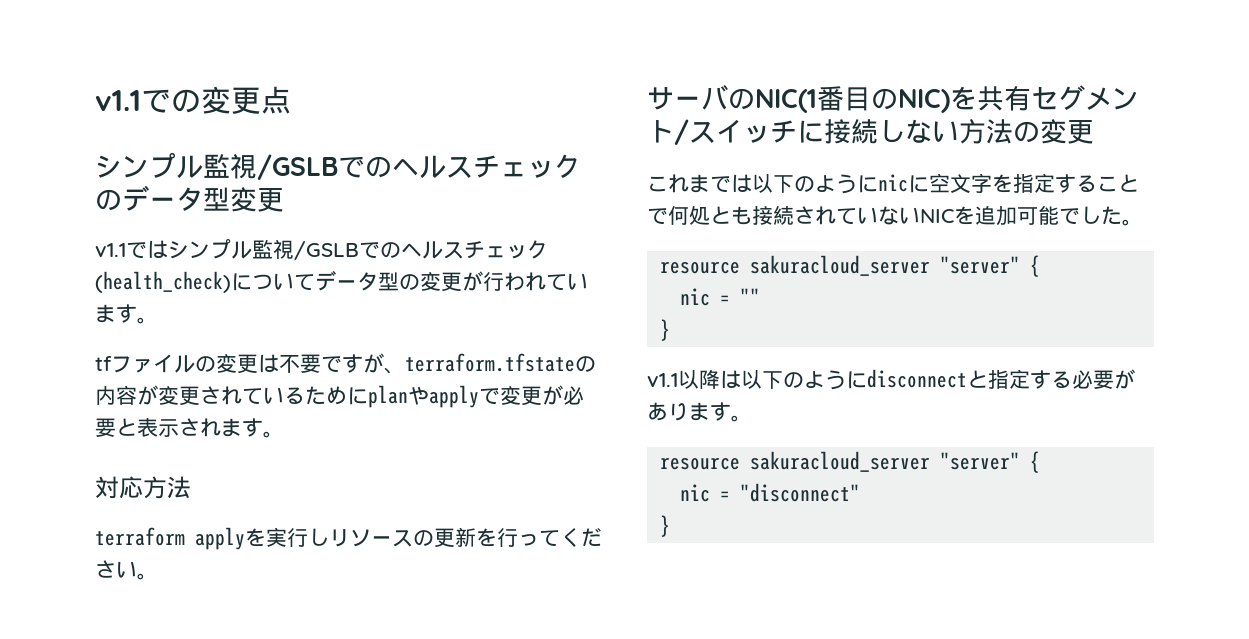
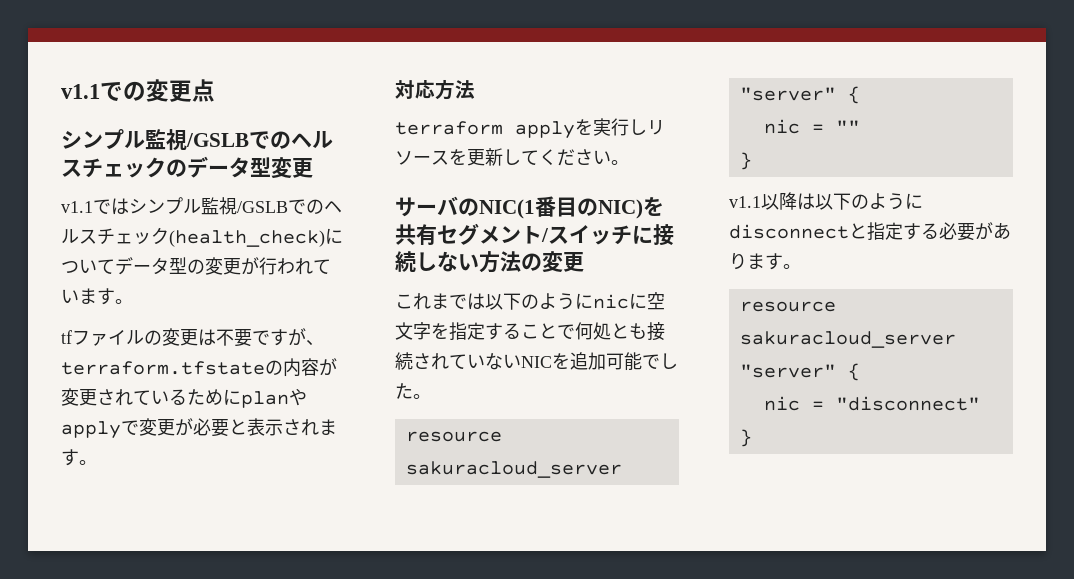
[413,527,539,548] の更新を行っ -> [449,148,521,166] を更新し

